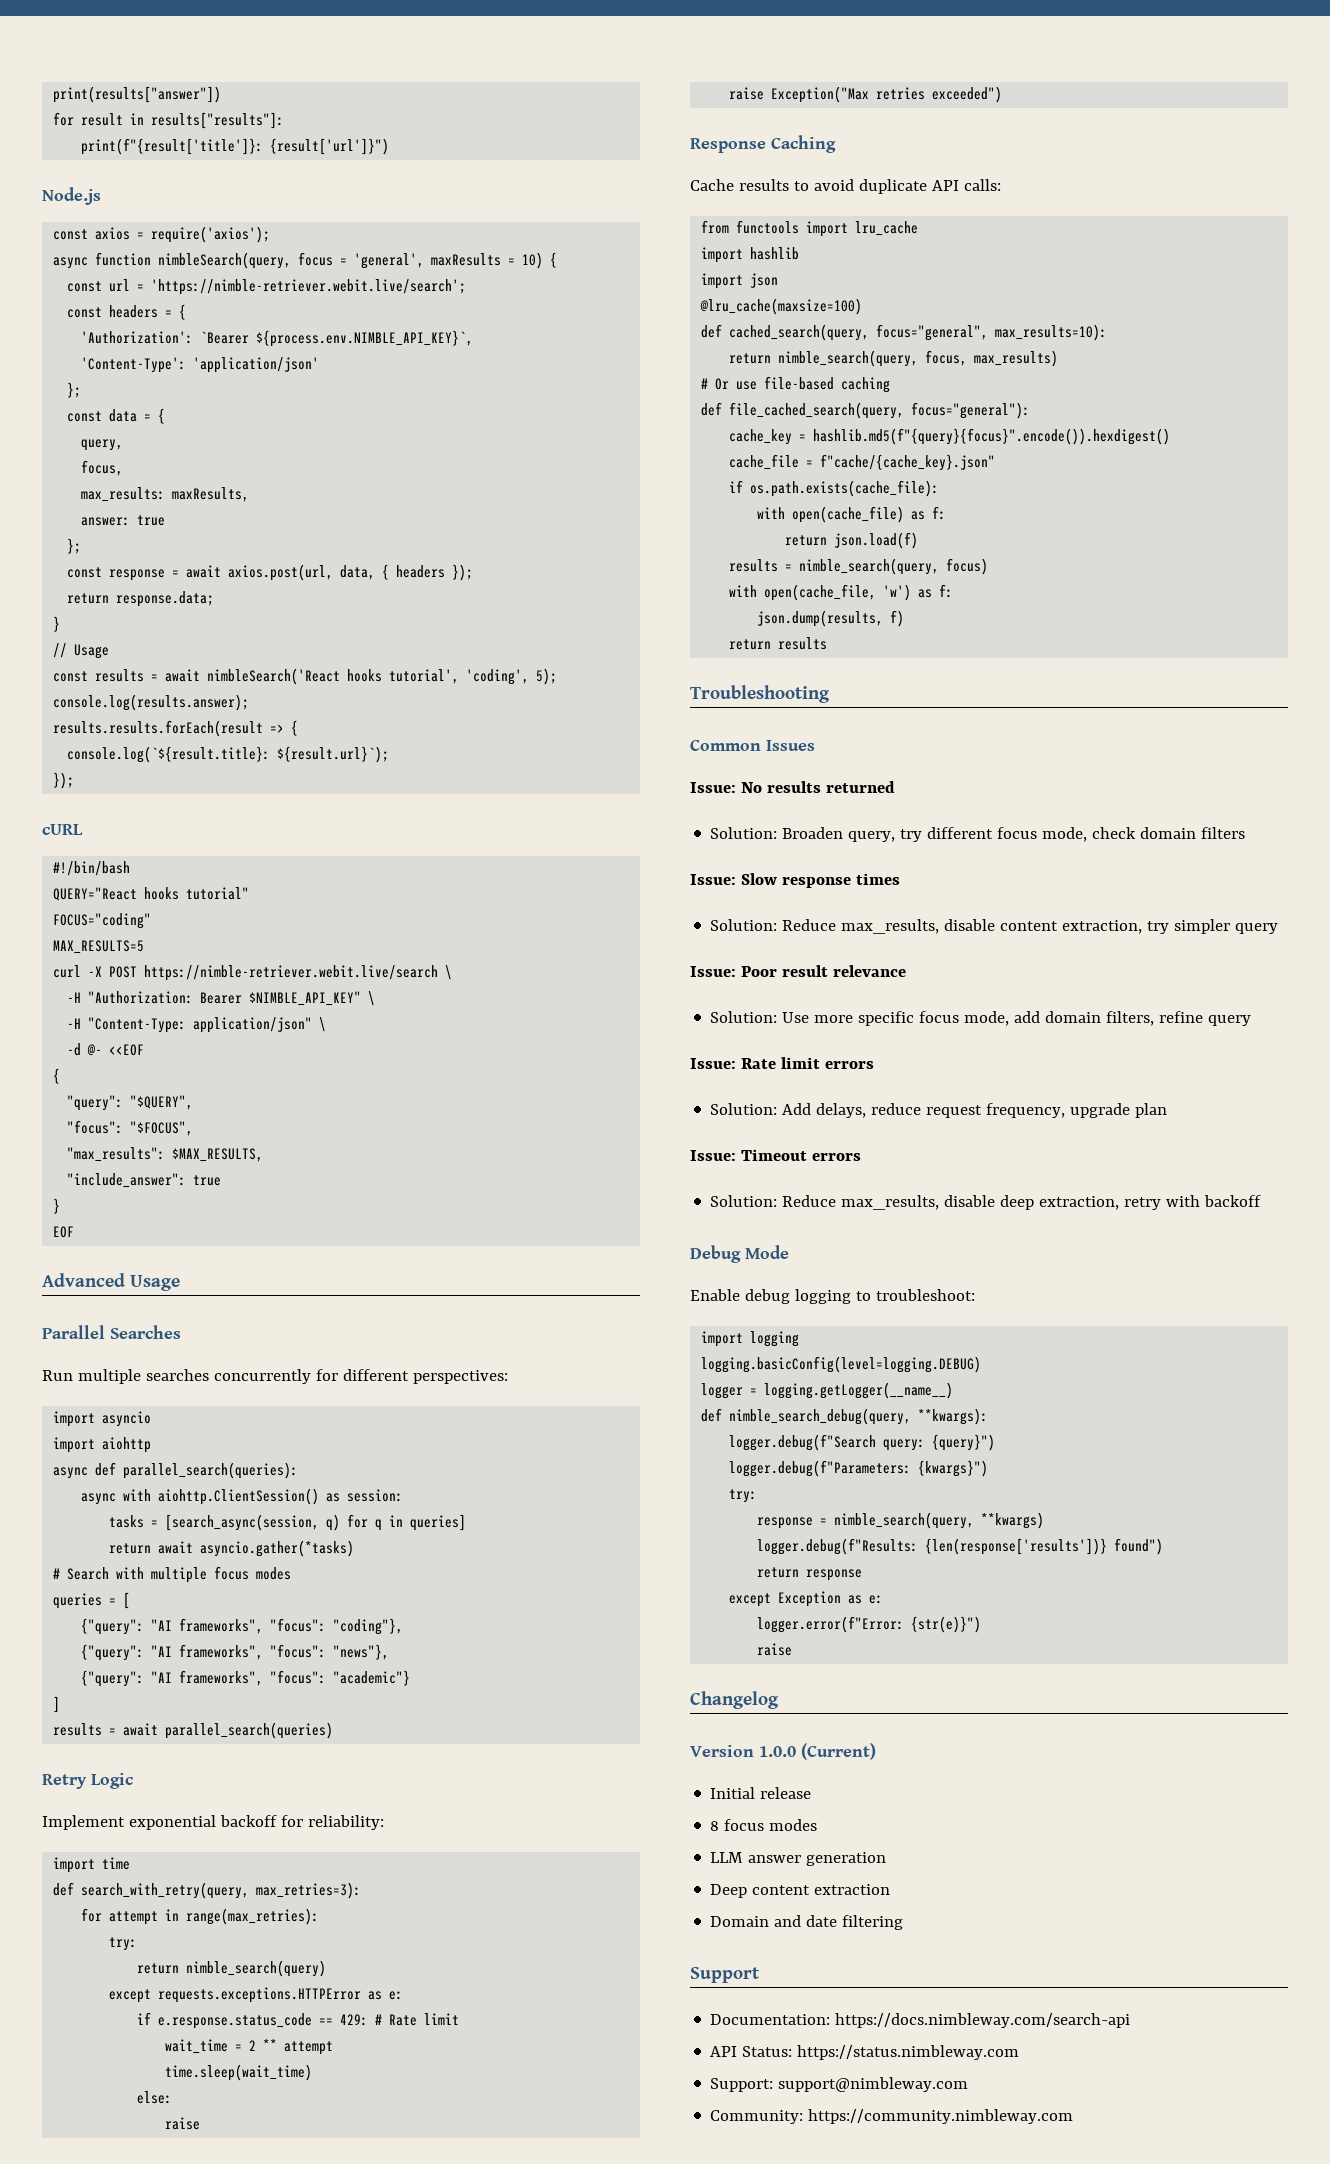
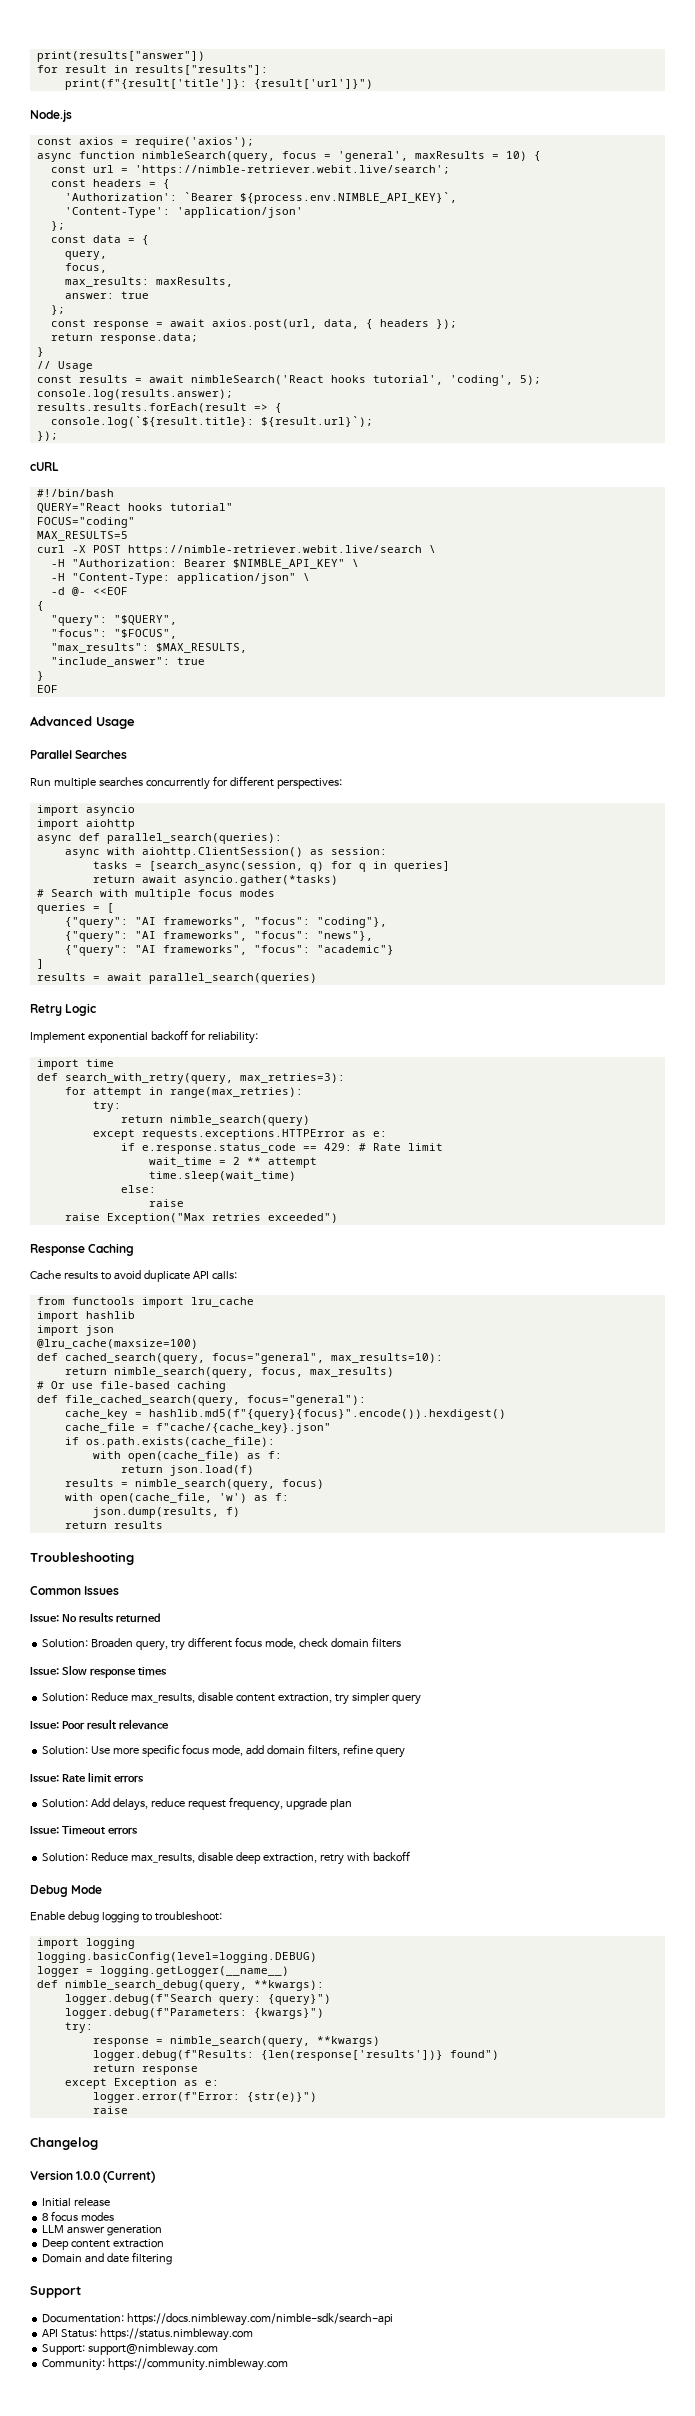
[835,2013,1131,2028] https://docs.nimbleway.com/search-api -> [127,2313,394,2326] https://docs.nimbleway.com/nimble-sdk/search-api

